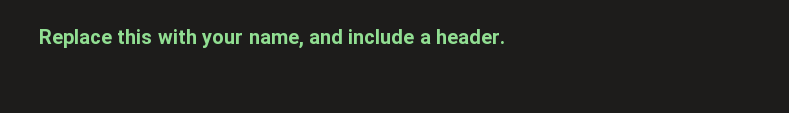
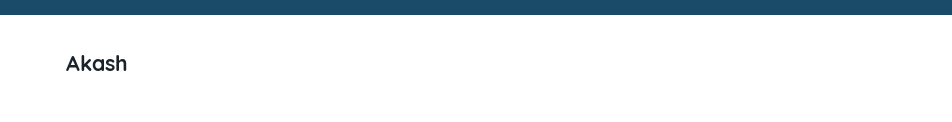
[39,29,506,49] Replace this with your name, and include a header. -> [66,55,128,71] Akash

